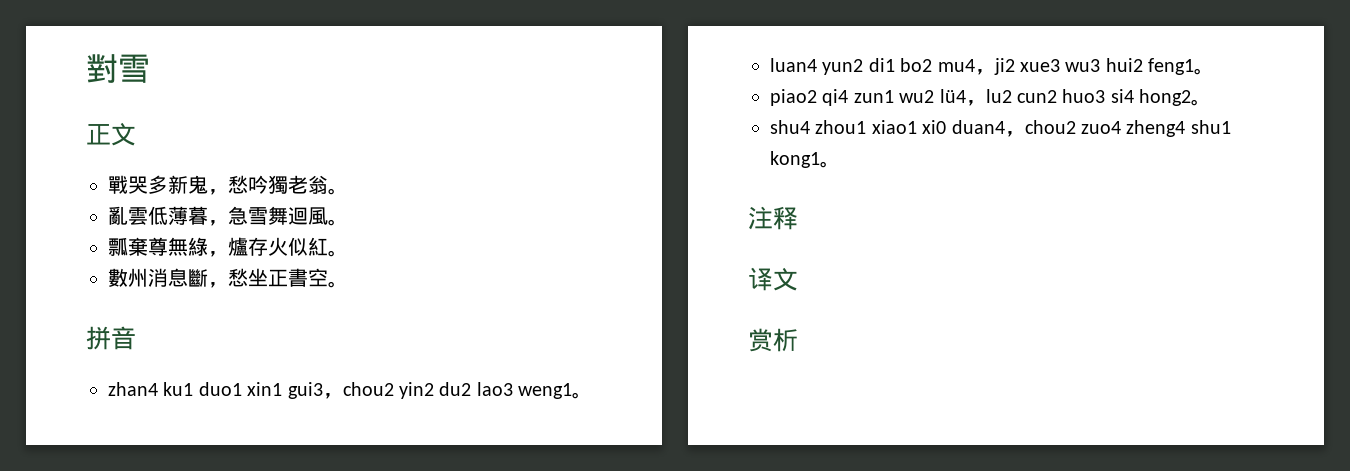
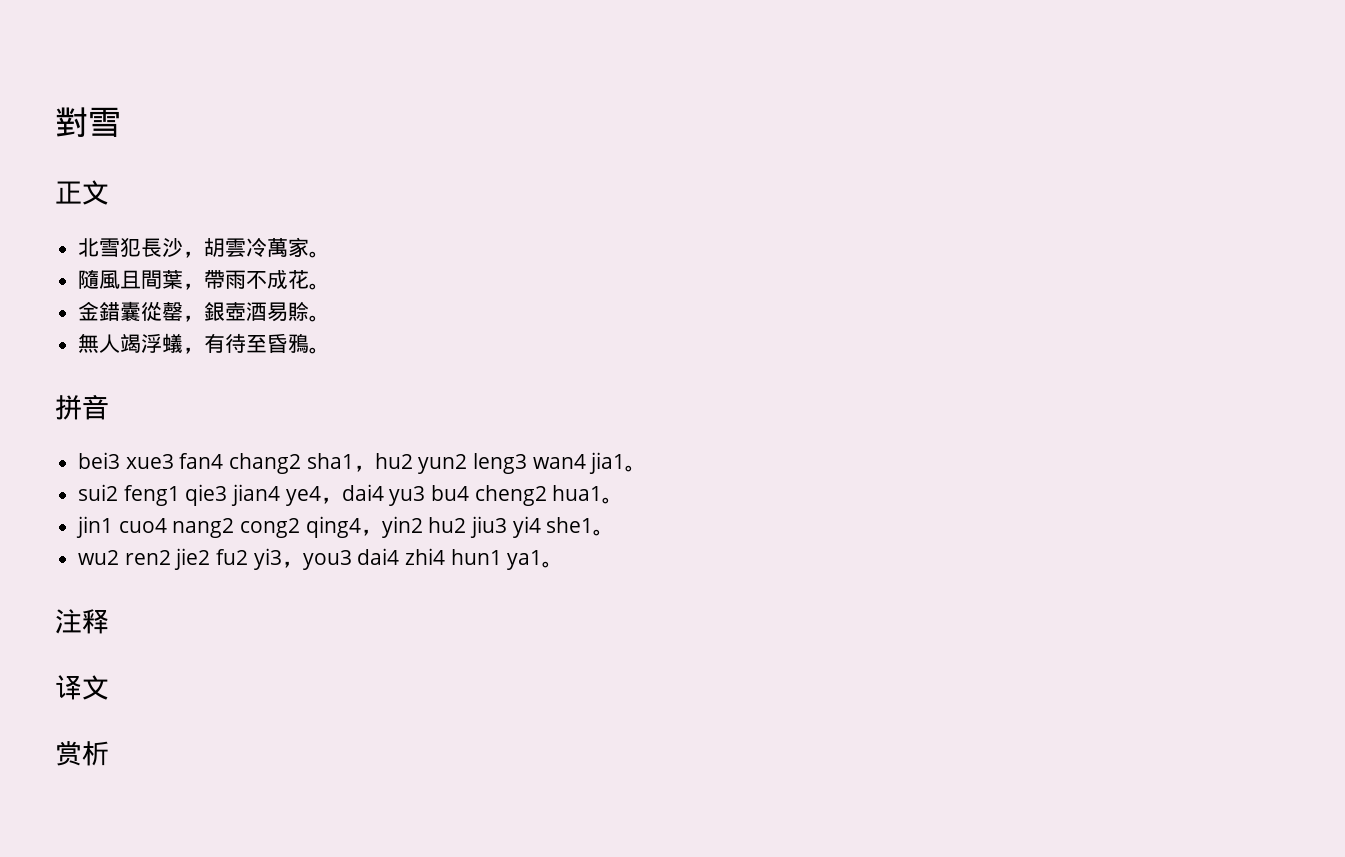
[108,175,348,195] [108,206,348,226] [108,237,348,257] [108,268,348,288] [86,326,136,350] [108,382,593,399] [770,58,1215,75] [770,89,1212,106] [770,120,1231,137] [770,151,820,168] 戰哭多新鬼，愁吟獨老翁。 // 亂雲低薄暮，急雪舞迴風。 // 瓢棄尊無綠，爐存火似紅。 // 數州消息斷，愁坐正書空。 // 拼音 // zhan4 ku1 duo1 xin1 gui3，chou2 yin2 du2 lao3 weng1。 // luan4 yun2 di1 bo2 mu4，ji2 xue3 wu3 hui2 feng1。 // piao2 qi4 zun1 wu2 lü4，lu2 cun2 huo3 si4 hong2。 // shu4 zhou1 xiao1 xi0 duan4，chou2 zuo4 zheng4 shu1 kong1 -> [78,237,331,258] [78,269,331,290] [78,301,331,322] [78,333,331,354] [55,394,109,420] [78,452,647,474] [78,484,624,506] [76,516,615,538] [78,548,543,570] 北雪犯長沙，胡雲冷萬家。 // 隨風且間葉，帶雨不成花。 // 金錯囊從罄，銀壺酒易賒。 // 無人竭浮蟻，有待至昏鴉。 // 拼音 // bei3 xue3 fan4 chang2 sha1，hu2 yun2 leng3 wan4 jia1。 // sui2 feng1 qie3 jian4 ye4，dai4 yu3 bu4 cheng2 hua1。 // jin1 cuo4 nang2 cong2 qing4，yin2 hu2 jiu3 yi4 she1。 // wu2 ren2 jie2 fu2 yi3，you3 dai4 zhi4 hun1 ya1

